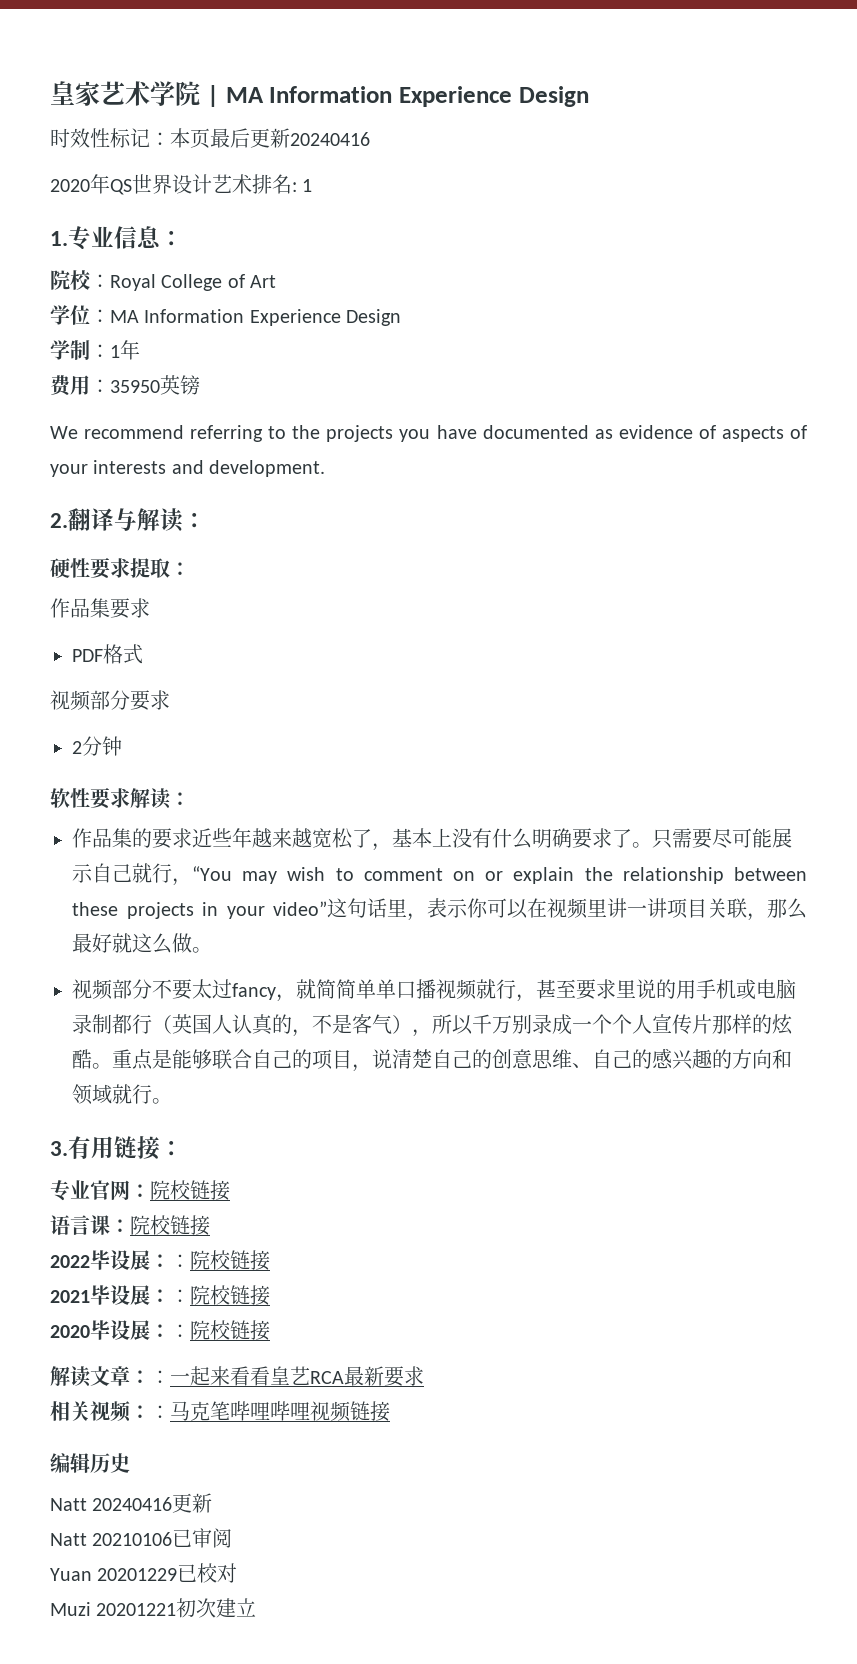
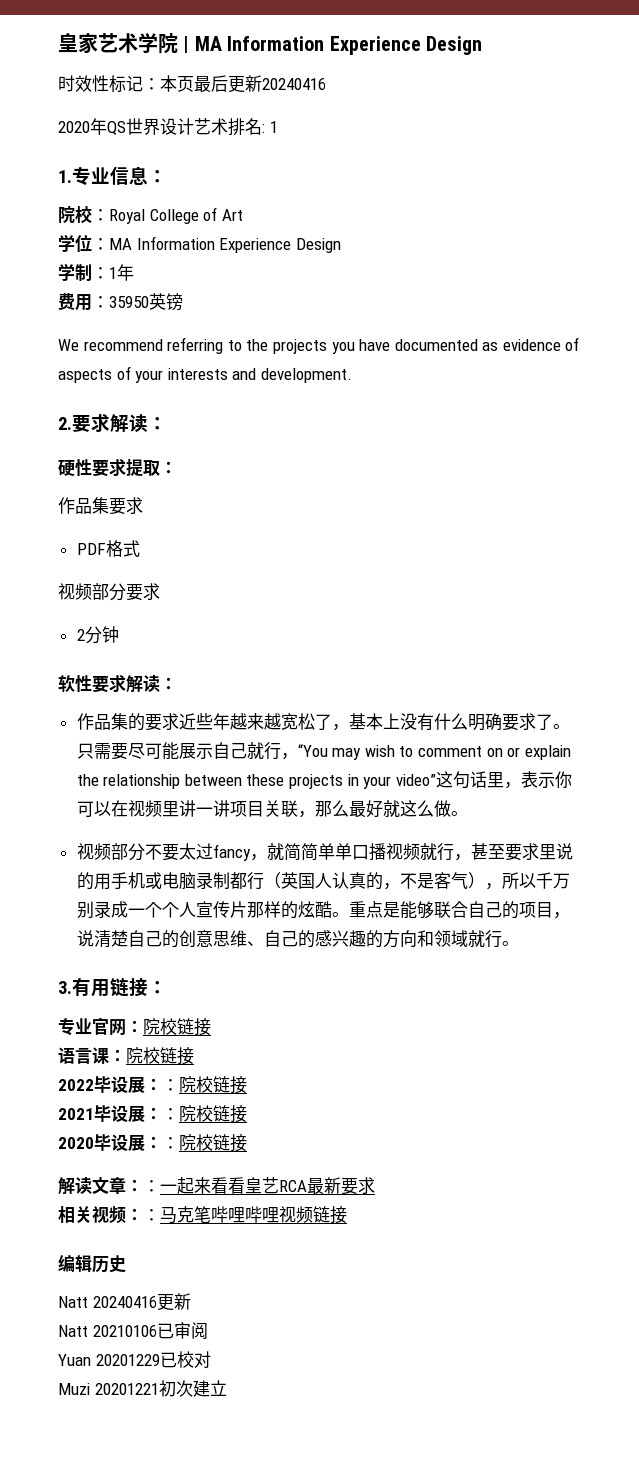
[68,508,137,531] 翻译与 -> [72,413,110,433] 要求

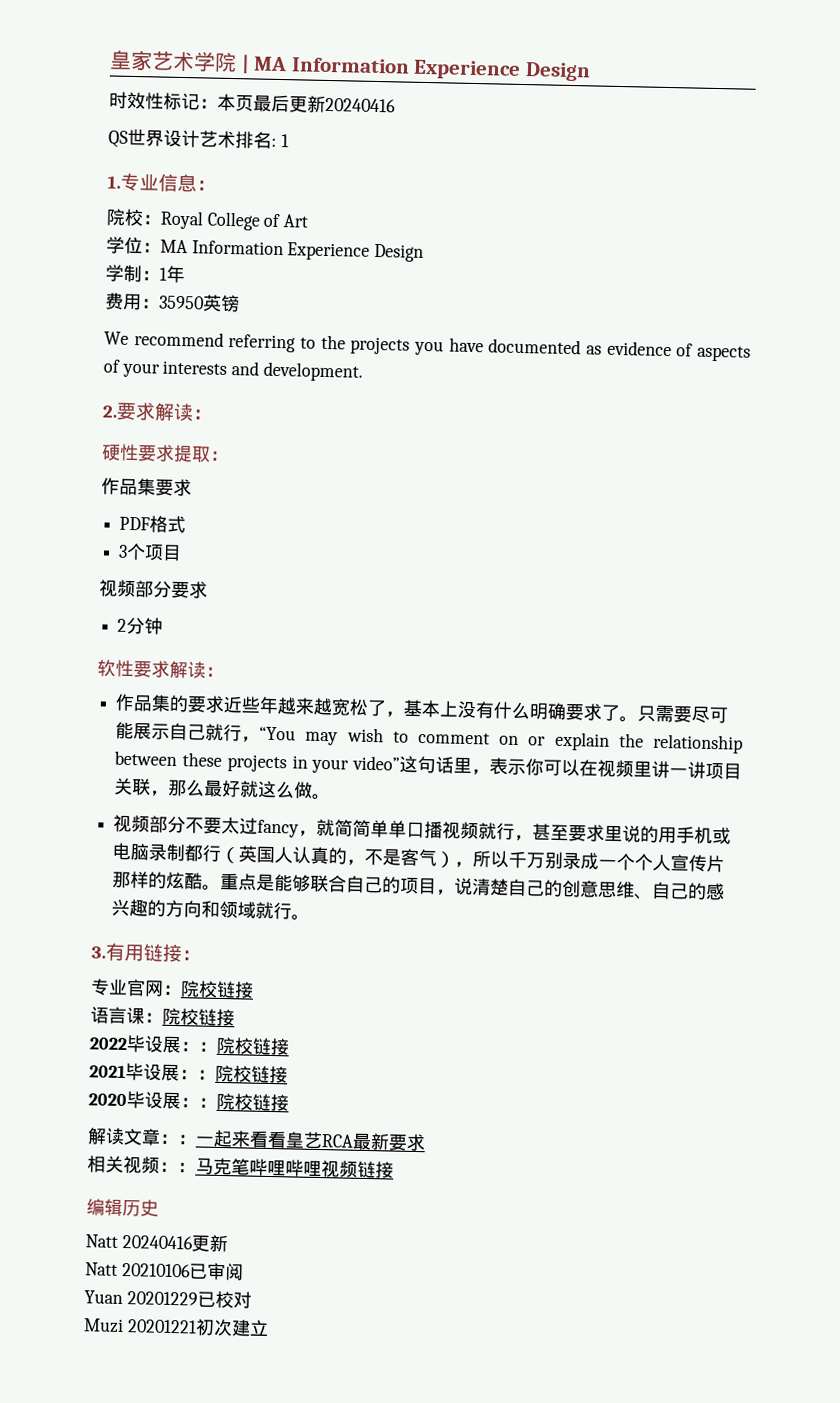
[58,118,107,135] 2020年 -> (396, 105) none
(140, 548) none -> [118,542,183,562] // 3个项目

